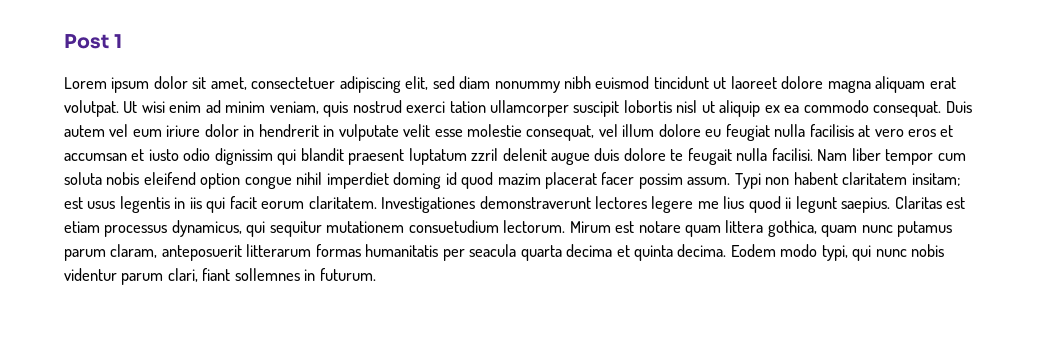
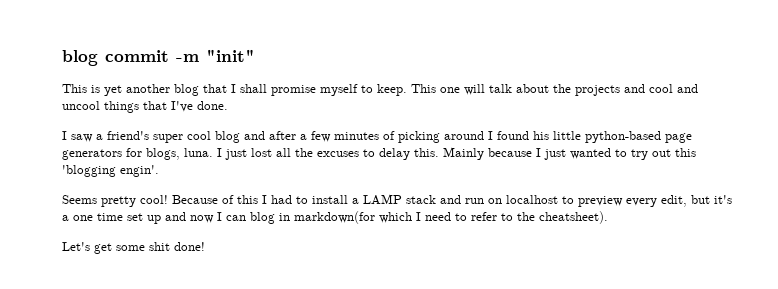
[64,34,123,49] [64,76,956,93] [64,100,972,117] [64,124,954,141] [64,148,966,165] [64,172,961,189] [64,196,966,213] [64,220,953,237] [64,244,945,261] [64,268,376,285] Post 1 // Lorem ipsum dolor sit amet, consectetuer adipiscing elit, sed diam nonummy nibh euismod tincidunt ut laoreet dolore magna aliquam erat volutpat. Ut wisi enim ad minim veniam, quis nostrud exerci tation ullamcorper suscipit lobortis nisl ut aliquip ex ea commodo consequat. Duis autem vel eum iriure dolor in hendrerit in vulputate velit esse molestie consequat, vel illum dolore eu feugiat nulla facilisis at vero eros et accumsan et iusto odio dignissim qui blandit praesent luptatum zzril delenit augue duis dolore te feugait nulla facilisi. Nam liber tempor cum soluta nobis eleifend option congue nihil imperdiet doming id quod mazim placerat facer possim assum. Typi non habent claritatem insitam; est usus legentis in iis qui facit eorum claritatem. Investigationes demonstraverunt lectores legere me lius quod ii legunt saepius. Claritas est etiam processus dynamicus, qui sequitur mutationem consuetudium lectorum. Mirum est notare quam littera gothica, quam nunc putamus parum claram, anteposuerit litterarum formas humanitatis per seacula quarta decima et quinta decima. Eodem modo typi, qui nunc nobis videntur parum clari, fiant sollemnes in futurum. -> [62,49,255,66] [62,84,698,96] [62,101,228,113] [62,131,692,143] [62,147,696,160] [62,165,159,177] [62,194,732,207] [62,211,608,224] [62,242,205,254] blog commit -m "init" // This is yet another blog that I shall promise myself to keep. This one will talk about the projects and cool and uncool things that I've done. // I saw a friend's super cool blog and after a few minutes of picking around I found his little python-based page generators for blogs, luna. I just lost all the excuses to delay this. Mainly because I just wanted to try out this 'blogging engin'. // Seems pretty cool! Because of this I had to install a LAMP stack and run on localhost to preview every edit, but it's a one time set up and now I can blog in markdown(for which I need to refer to the cheatsheet). // Let's get some shit done!

